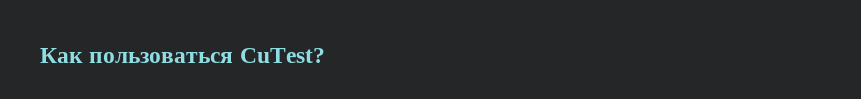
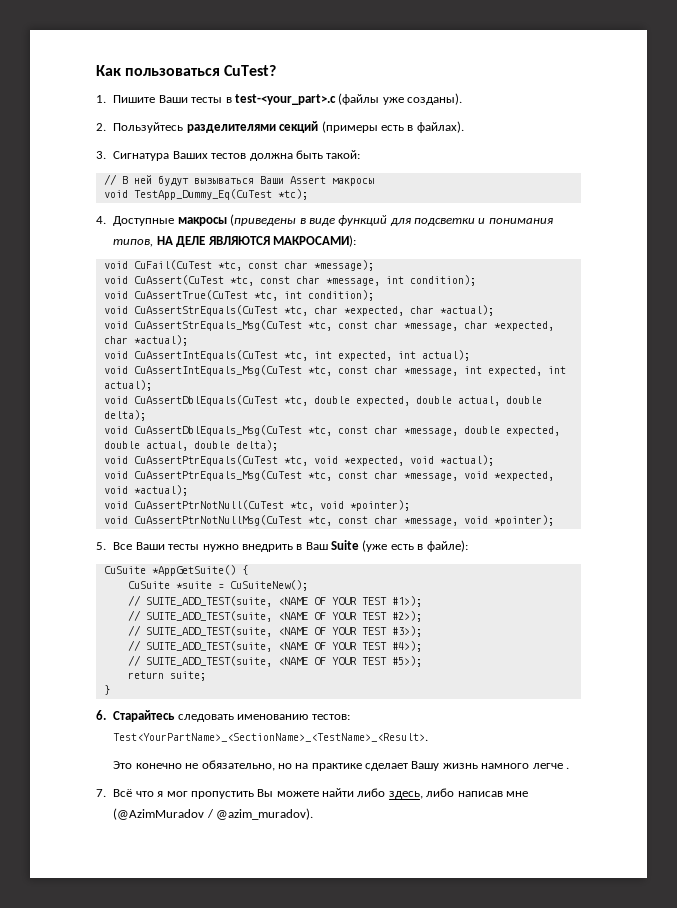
(325, 55) none -> [96,93,463,105] [96,121,464,133] [96,150,361,161] [103,174,374,186] [103,189,308,200] [96,214,553,226] [113,235,356,247] [103,260,374,271] [103,275,476,286] [103,290,374,301] [103,305,494,316] [103,320,554,331] [103,335,188,346] [103,350,470,361] [103,365,566,376] [103,380,152,391] [103,395,542,406] [103,410,146,421] [103,425,560,436] [103,440,278,451] [103,455,494,466] [103,470,554,481] [103,485,188,496] [103,500,410,511] [103,515,554,526] [96,540,468,552] [103,565,248,576] [127,580,308,591] [127,595,422,607] [127,610,422,622] [127,625,422,637] [127,640,422,652] [127,655,422,667] [127,671,206,681] [103,685,110,695] [96,710,350,722] [113,733,429,742] [113,760,569,771] [96,788,528,799] [113,808,314,820] // 1. Пишите Ваши тесты в test-<your_part>.c (файлы уже созданы). // 2. Пользуйтесь разделителями секций (примеры есть в файлах). // 3. Сигнатура Ваших тестов должна быть такой: // // В ней будут вызываться Ваши Assert макросы // void TestApp_Dummy_Eq(CuTest *tc); // 4. Доступные макросы (приведены в виде функций для подсветки и понимания типов, НА ДЕЛЕ ЯВЛЯЮТСЯ МАКРОСАМИ): // void CuFail(CuTest *tc, const char *message); // void CuAssert(CuTest *tc, const char *message, int condition); // void CuAssertTrue(CuTest *tc, int condition); // void CuAssertStrEquals(CuTest *tc, char *expected, char *actual); // void CuAssertStrEquals_Msg(CuTest *tc, const char *message, char *expected, char *actual); // void CuAssertIntEquals(CuTest *tc, int expected, int actual); // void CuAssertIntEquals_Msg(CuTest *tc, const char *message, int expected, int actual); // void CuAssertDblEquals(CuTest *tc, double expected, double actual, double delta); // void CuAssertDblEquals_Msg(CuTest *tc, const char *message, double expected, double actual, double delta); // void CuAssertPtrEquals(CuTest *tc, void *expected, void *actual); // void CuAssertPtrEquals_Msg(CuTest *tc, const char *message, void *expected, void *actual); // void CuAssertPtrNotNull(CuTest *tc, void *pointer); // void CuAssertPtrNotNullMsg(CuTest *tc, const char *message, void *pointer); // 5. Все Ваши тесты нужно внедрить в Ваш Suite (уже есть в файле): // CuSuite *AppGetSuite() { // CuSuite *suite = CuSuiteNew(); // // SUITE_ADD_TEST(suite, <NAME OF YOUR TEST #1>); // // SUITE_ADD_TEST(suite, <NAME OF YOUR TEST #2>); // // SUITE_ADD_TEST(suite, <NAME OF YOUR TEST #3>); // // SUITE_ADD_TEST(suite, <NAME OF YOUR TEST #4>); // // SUITE_ADD_TEST(suite, <NAME OF YOUR TEST #5>); // return suite; // } // 6. Старайтесь следовать именованию тестов: Test<YourPartName>_<SectionName>_<TestName>_<Result>. // Это конечно не обязательно, но на практике сделает Вашу жизнь намного легче . // 7. Всё что я мог пропустить Вы можете найти либо здесь, либо написав мне (@AzimMuradov / @azim_muradov).

